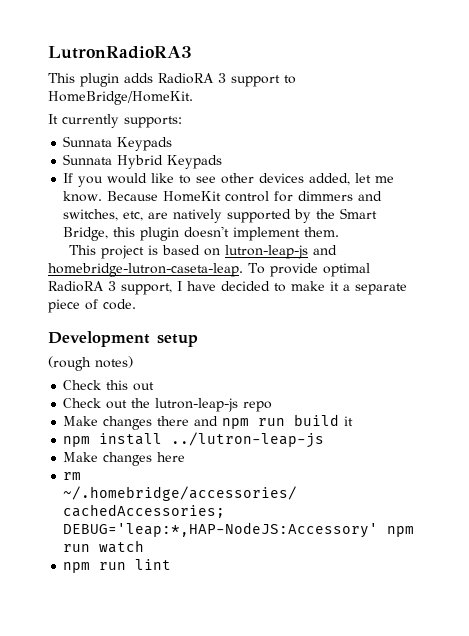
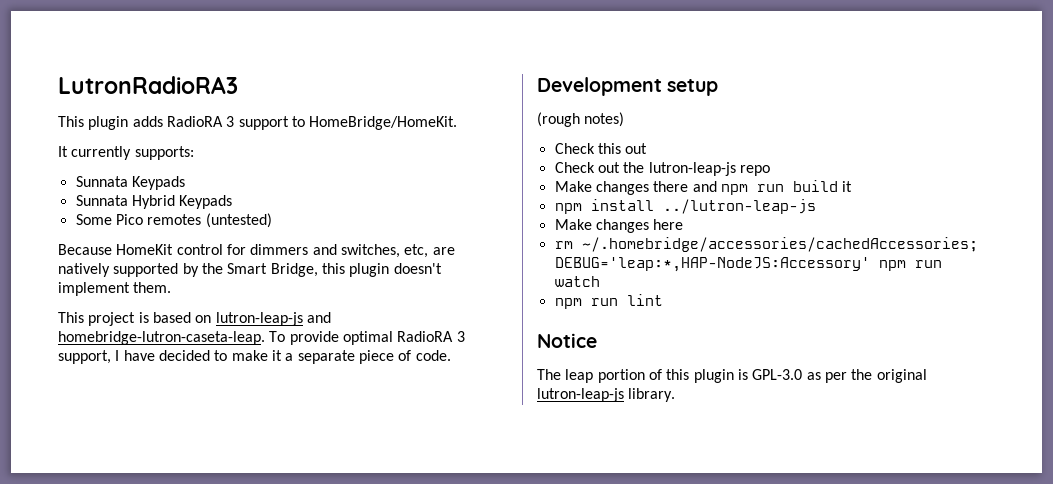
[63,173,395,187] [63,191,103,202] If you would like to see other devices added, let me know. -> [75,213,272,228] Some Pico remotes (untested) //
(172, 564) none -> [537,333,597,348] [537,369,927,383] [537,388,676,402] // Notice // The leap portion of this plugin is GPL-3.0 as per the original lutron-leap-js library.

